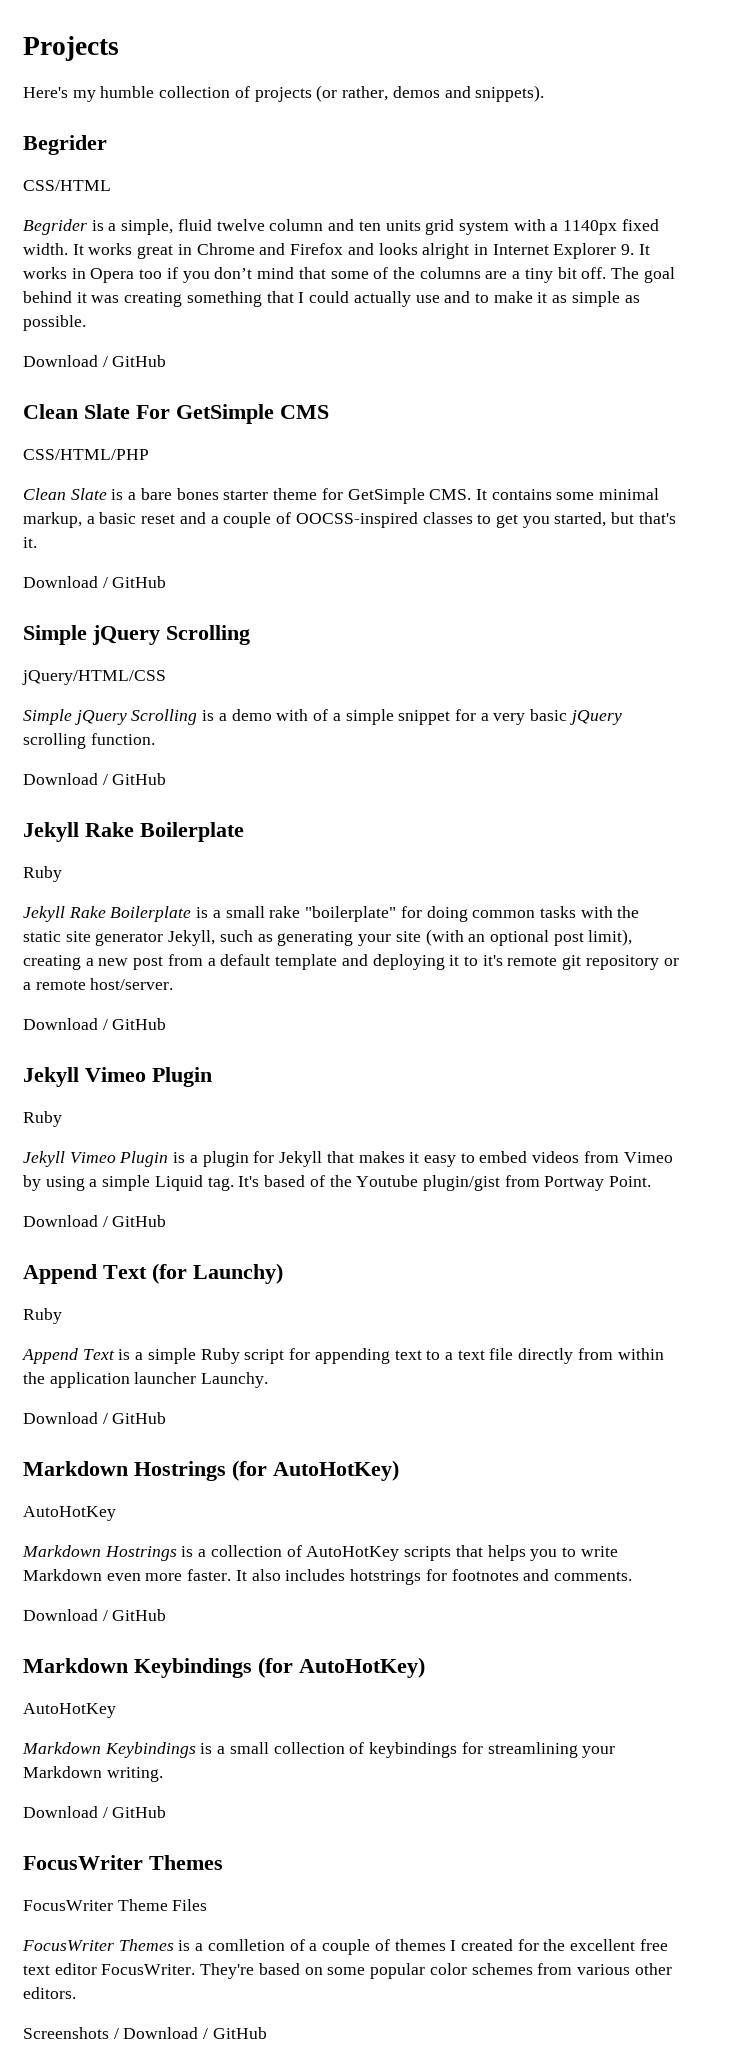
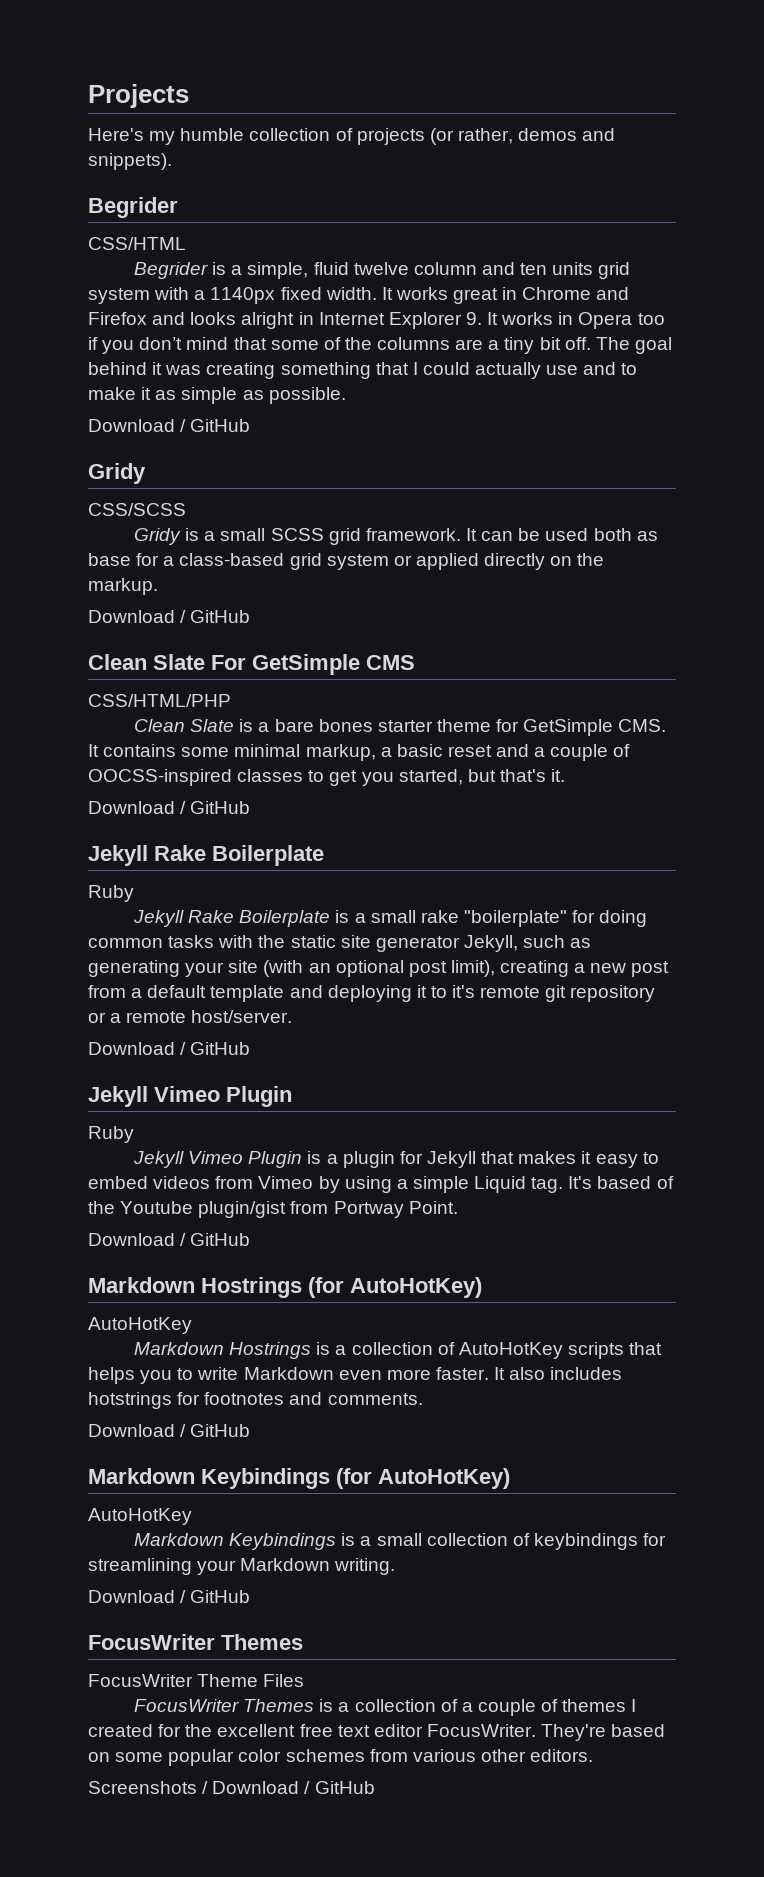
(167, 361) none -> [88,463,146,484] [88,503,186,516] [134,528,658,545] [88,553,605,570] [88,578,158,595] [88,610,251,623] // Gridy // CSS/SCSS // Gridy is a small SCSS grid framework. It can be used both as base for a class-based grid system or applied directly on the markup. // Download / GitHub
[23,625,250,645] [22,670,166,685] [23,709,622,725] [23,733,155,749] [23,773,167,785] // Simple jQuery Scrolling // jQuery/HTML/CSS // Simple jQuery Scrolling is a demo with of a simple snippet for a very basic jQuery scrolling function. // Download / GitHub -> (251, 807) none
[23,1263,283,1284] [23,1308,62,1324] [22,1348,664,1364] [23,1372,269,1388] [23,1412,167,1424] // Append Text (for Launchy) // Ruby // Append Text is a simple Ruby script for appending text to a text file directly from within the application launcher Launchy. // Download / GitHub -> (251, 1239) none
[207,1939,285,1951] comlletion -> [354,1699,436,1712] collection

